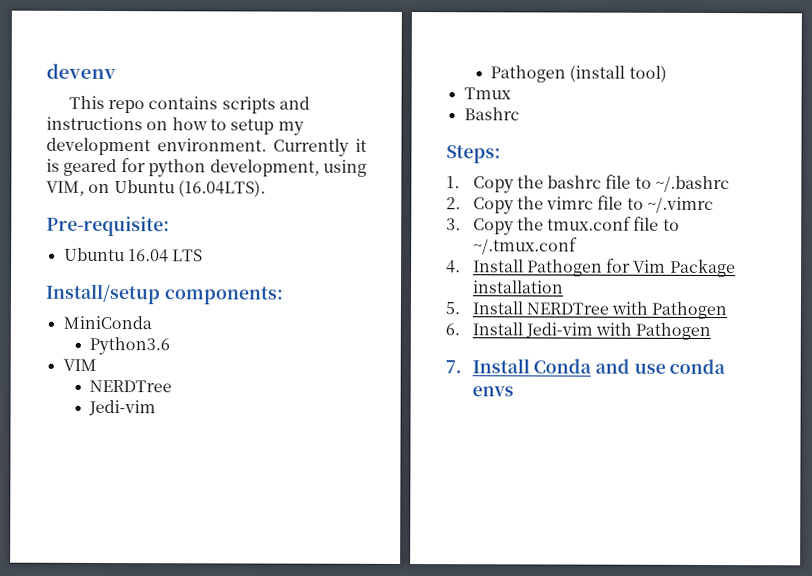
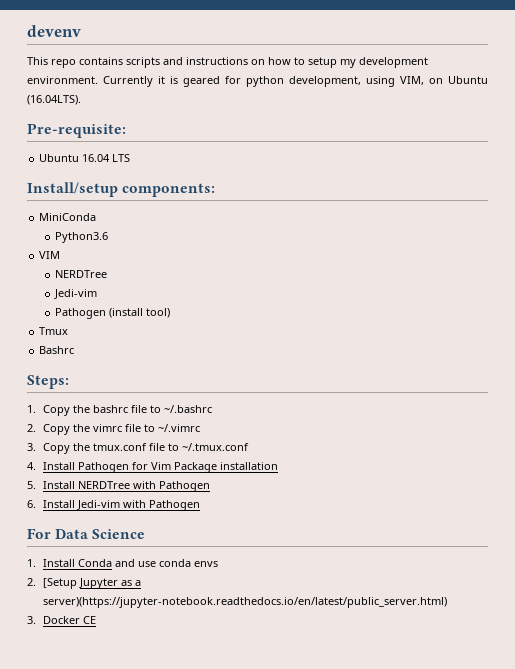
[445,360,462,374] 7. -> [27,528,146,539] [27,559,36,567] For Data Science // 1.
(514, 391) none -> [27,578,141,589] [42,597,447,608] [27,616,96,624] // 2. [Setup Jupyter as a server)(https://jupyter-notebook.readthedocs.io/en/latest/public_server.html) // 3. Docker CE

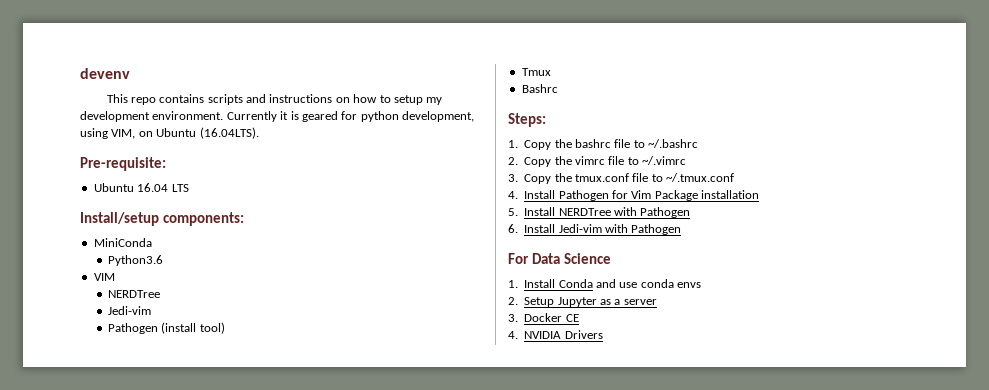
[42,578,77,589] [Setup -> [524,297,555,307] Setup
[42,597,447,608] server)(https://jupyter-notebook.readthedocs.io/en/latest/public_server.html) -> [623,299,657,305] server
(96, 620) none -> [508,330,603,339] // 4. NVIDIA Drivers

